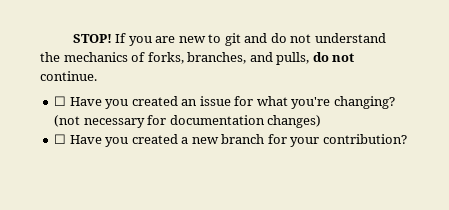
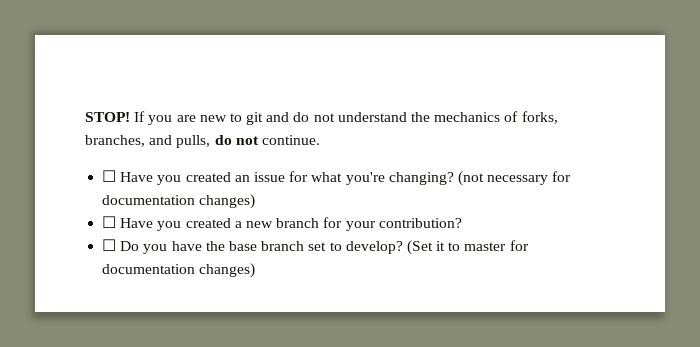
(407, 139) none -> [102,239,529,255] [102,263,256,278] // ☐ Do you have the base branch set to develop? (Set it to master for documentation changes)

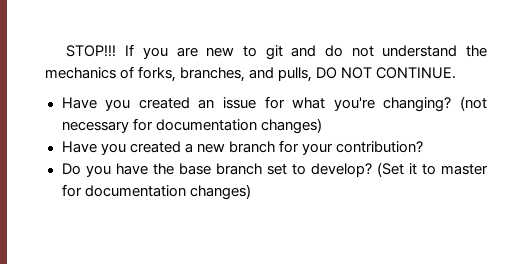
[85,112,130,122] STOP! -> [66,45,117,57] STOP!!!
[214,135,320,145] [102,170,117,182] do not continue. // ☐ -> [316,67,457,79] DO NOT CONTINUE. //
[102,216,117,228] ☐ -> (322, 126) none
[102,239,117,251] ☐ -> (423, 147) none

